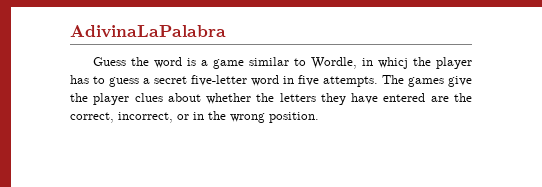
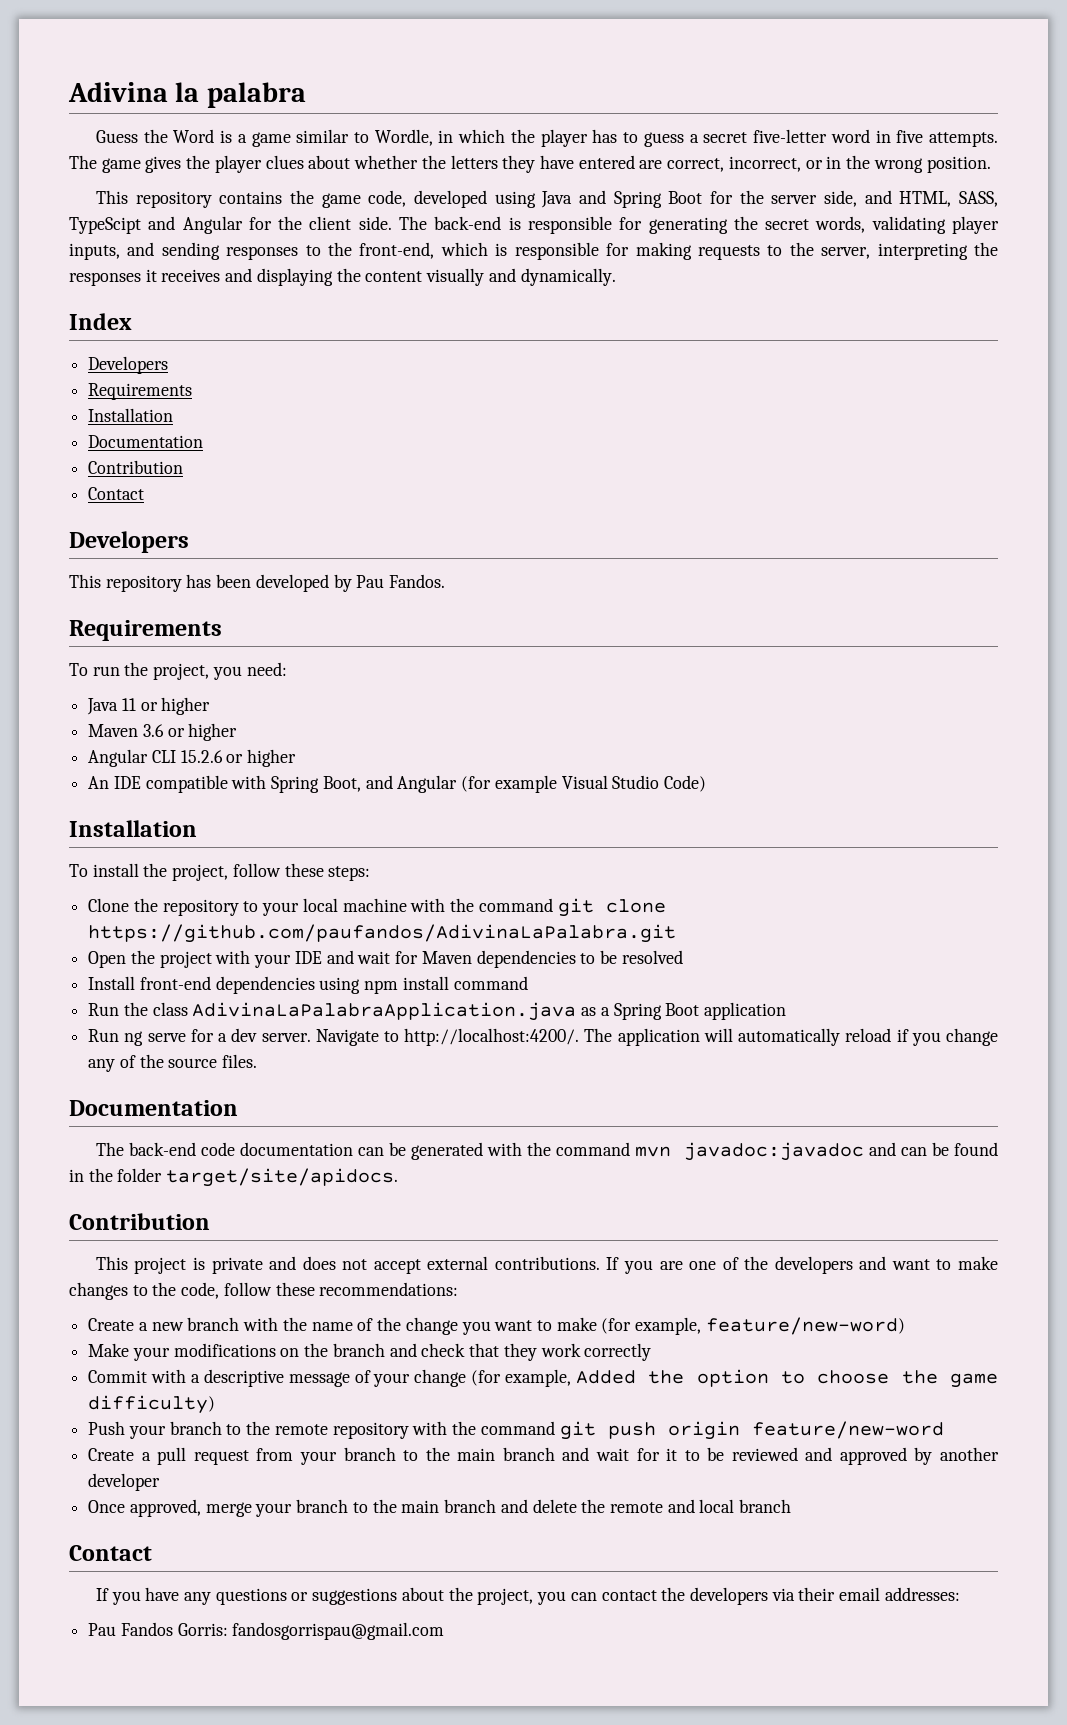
[70,25,226,38] AdivinaLaPalabra -> [68,82,306,108] Adivina la palabra
[154,57,183,68] word -> [173,129,215,143] Word
[378,57,409,69] whicj -> [458,129,506,143] which
[408,76,472,87] games give -> [101,156,182,173] game gives
[453,93,472,102] the -> (663, 164) none
(319, 117) none -> [95,190,999,208] [69,216,999,234] [69,242,998,260] [69,268,616,286] [69,313,132,330] [88,356,169,374] [88,383,193,400] [88,408,174,422] [88,435,204,448] [88,460,184,474] [88,487,145,500] [69,531,189,553] [69,574,446,592] [69,620,222,641] [69,662,287,680] [87,697,211,715] [88,723,238,741] [88,749,297,767] [88,775,706,793] [69,820,197,837] [69,863,371,881] [88,898,666,917] [88,924,677,943] [88,950,683,968] [88,976,528,994] [88,1002,787,1021] [88,1028,999,1046] [88,1054,258,1072] [69,1100,238,1116] [95,1142,998,1161] [69,1168,399,1187] [69,1213,210,1230] [95,1256,998,1274] [69,1282,459,1300] [88,1317,905,1335] [88,1343,652,1361] [88,1369,999,1388] [88,1395,216,1414] [88,1421,944,1440] [88,1447,1000,1465] [88,1473,161,1491] [88,1499,792,1517] [69,1545,152,1561] [95,1587,960,1605] [88,1622,445,1640] // This repository contains the game code, developed using Java and Spring Boot for the server side, and HTML, SASS, TypeScipt and Angular for the client side. The back-end is responsible for generating the secret words, validating player inputs, and sending responses to the front-end, which is responsible for making requests to the server, interpreting the responses it receives and displaying the content visually and dynamically. // Index // Developers // Requirements // Installation // Documentation // Contribution // Contact // Developers // This repository has been developed by Pau Fandos. // Requirements // To run the project, you need: // Java 11 or higher // Maven 3.6 or higher // Angular CLI 15.2.6 or higher // An IDE compatible with Spring Boot, and Angular (for example Visual Studio Code) // Installation // To install the project, follow these steps: // Clone the repository to your local machine with the command git clone https://github.com/paufandos/AdivinaLaPalabra.git // Open the project with your IDE and wait for Maven dependencies to be resolved // Install front-end dependencies using npm install command // Run the class AdivinaLaPalabraApplication.java as a Spring Boot application // Run ng serve for a dev server. Navigate to http://localhost:4200/. The application will automatically reload if you change any of the source files. // Documentation // The back-end code documentation can be generated with the command mvn javadoc:javadoc and can be found in the folder target/site/apidocs. // Contribution // This project is private and does not accept external contributions. If you are one of the developers and want to make changes to the code, follow these recommendations: // Create a new branch with the name of the change you want to make (for example, feature/new-word) // Make your modifications on the branch and check that they work correctly // Commit with a descriptive message of your change (for example, Added the option to choose the game difficulty) // Push your branch to the remote repository with the command git push origin feature/new-word // Create a pull request from your branch to the main branch and wait for it to be reviewed and approved by another developer // Once approved, merge your branch to the main branch and delete the remote and local branch // Contact // If you have any questions or suggestions about the project, you can contact the developers via their email addresses: // Pau Fandos Gorris: fandosgorrispau@gmail.com

